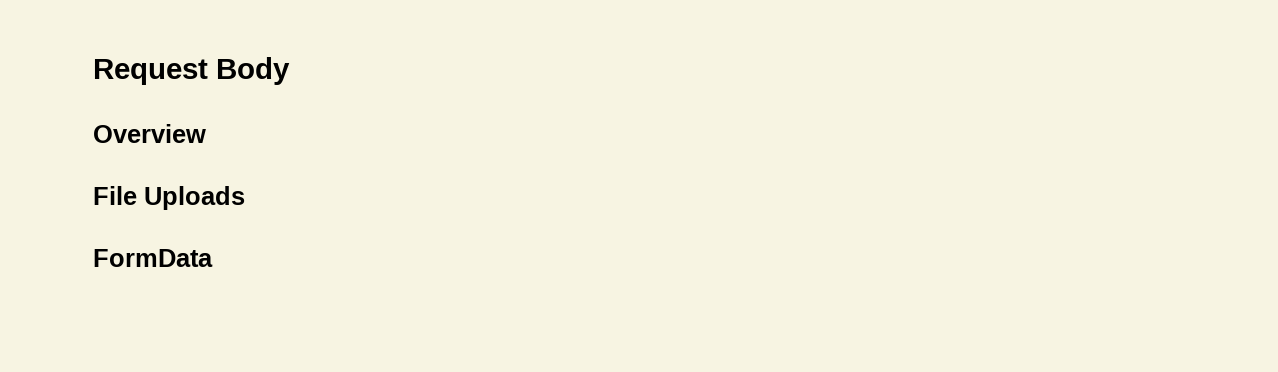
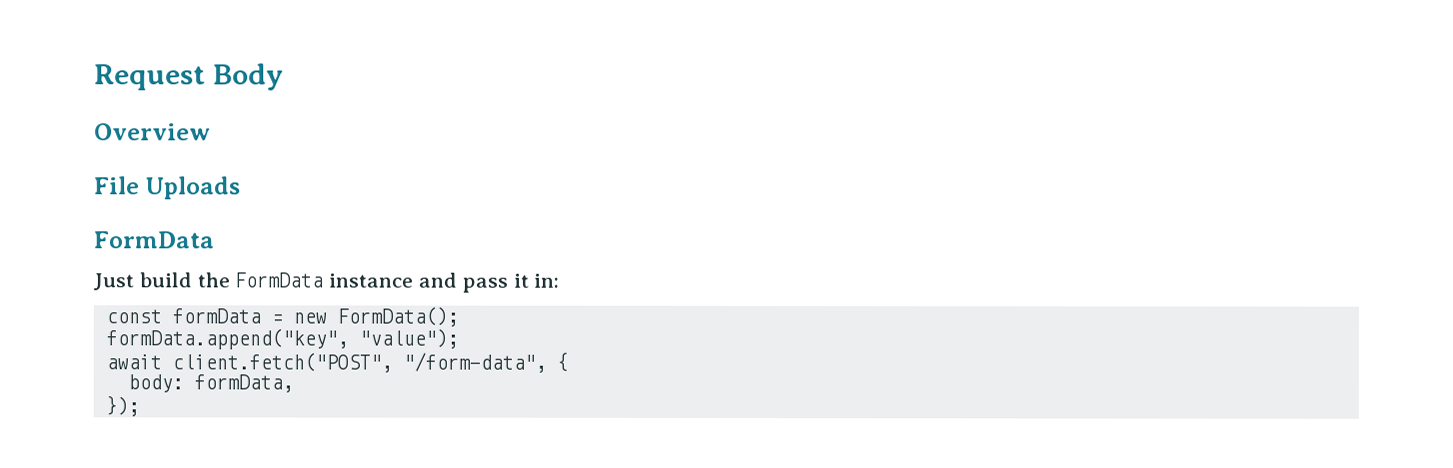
(213, 258) none -> [93,272,560,293] [105,306,459,327] [105,328,459,350] [105,351,569,373] [127,374,294,393] [105,395,140,417] // Just build the FormData instance and pass it in: // const formData = new FormData(); // formData.append("key", "value"); // await client.fetch("POST", "/form-data", { // body: formData, // });

